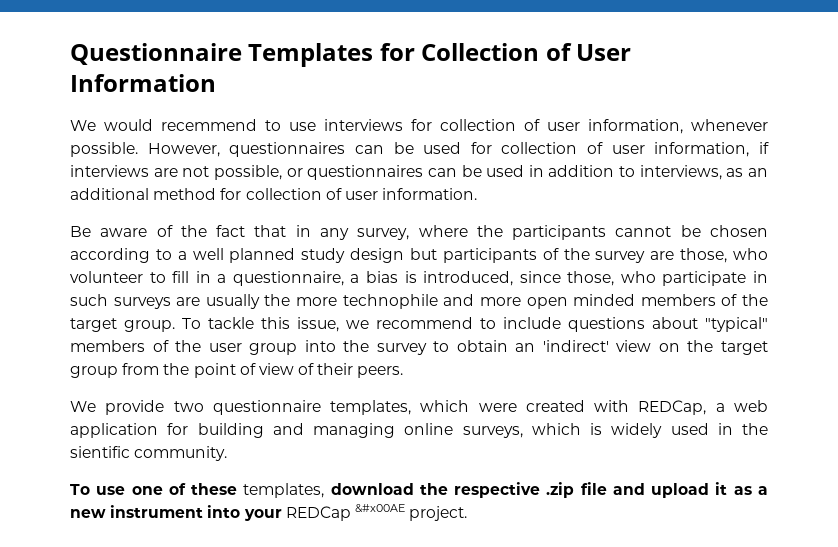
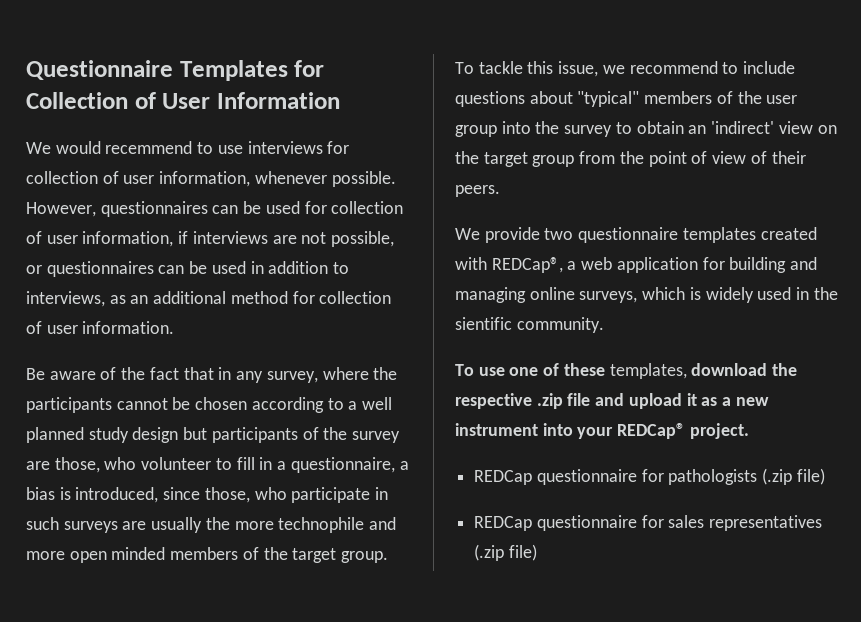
[330,400,517,415] templates, which were -> [682,227,756,243] templates
[638,400,707,415] REDCap, -> [491,257,563,273] REDCap®,
[285,504,468,521] REDCap &#x00AE project. -> [617,423,749,439] [474,468,825,485] [474,515,823,531] [474,544,537,561] REDCap® project. // REDCap questionnaire for pathologists (.zip file) // REDCap questionnaire for sales representatives (.zip file)

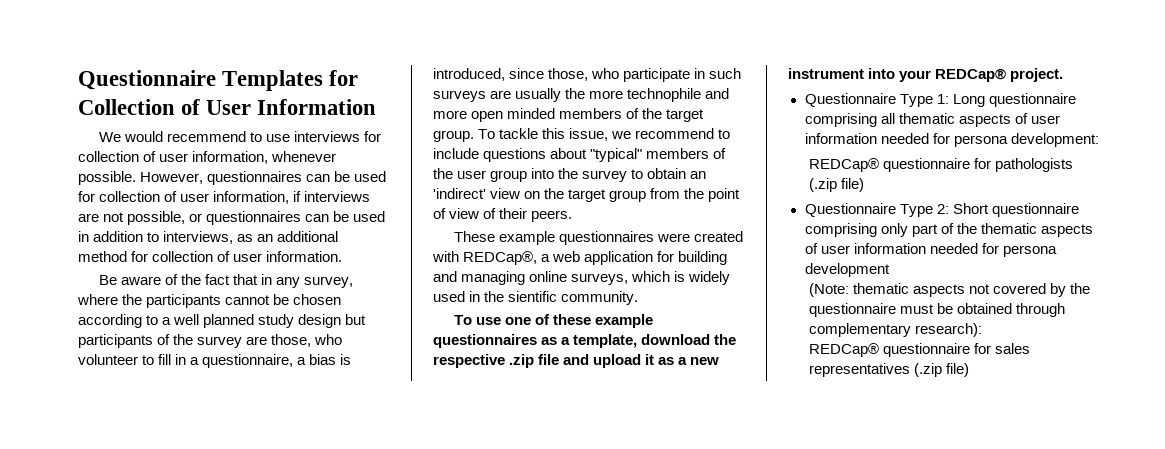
[455,227,756,243] We provide two questionnaire templates -> [453,231,691,245] These example questionnaires were
[609,363,687,379] templates, -> [595,314,654,328] [433,334,638,348] example questionnaires as a template,
[474,470,533,485] REDCap -> [804,93,1076,107] [804,113,1060,127] [804,133,1099,147] [809,158,880,172] Questionnaire Type 1: Long questionnaire comprising all thematic aspects of user information needed for persona development: // REDCap®
[474,516,533,531] REDCap -> [804,203,1079,217] [804,223,1093,237] [804,243,1057,257] [804,263,890,277] [809,283,1091,297] [809,303,1066,317] [809,323,983,337] [809,343,880,357] Questionnaire Type 2: Short questionnaire comprising only part of the thematic aspects of user information needed for persona development // (Note: thematic aspects not covered by the questionnaire must be obtained through complementary research): // REDCap®

